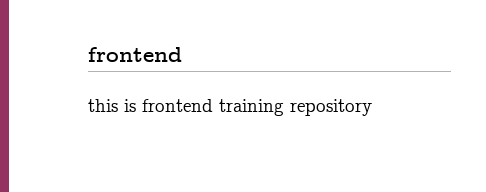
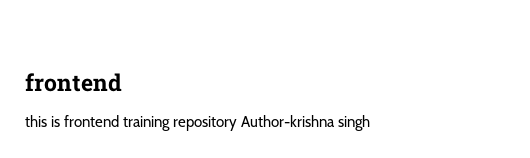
(372, 107) none -> [241,115,371,131] Author-krishna singh

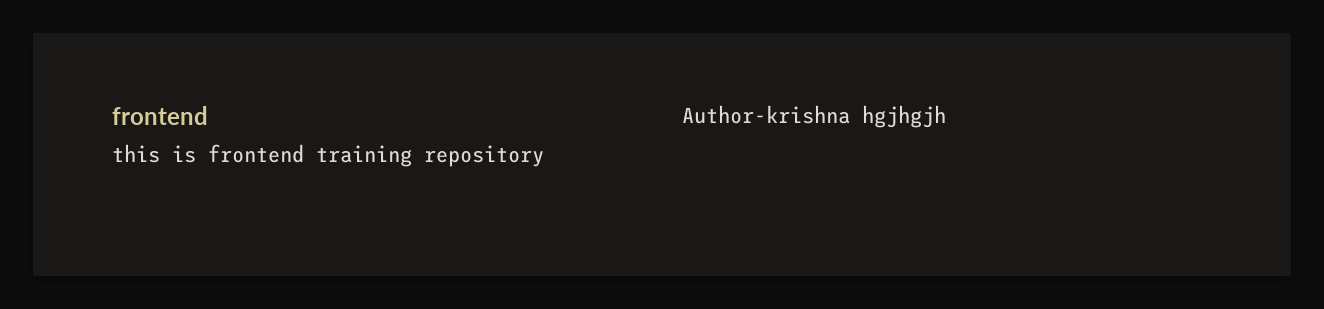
[338,115,371,131] singh -> [862,105,946,128] hgjhgjh

